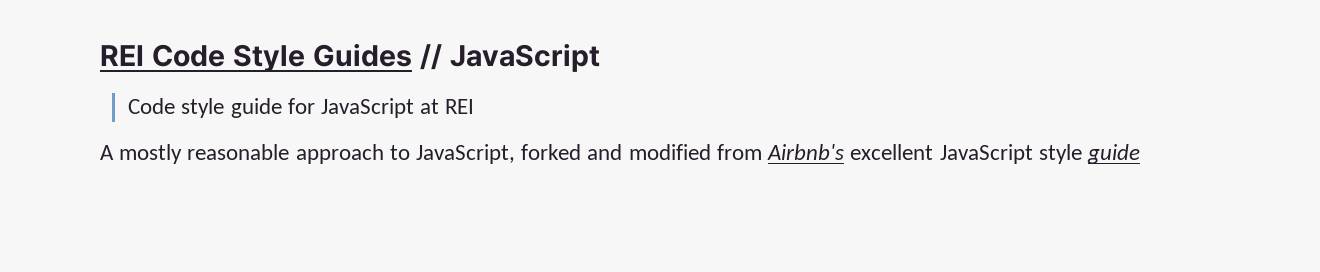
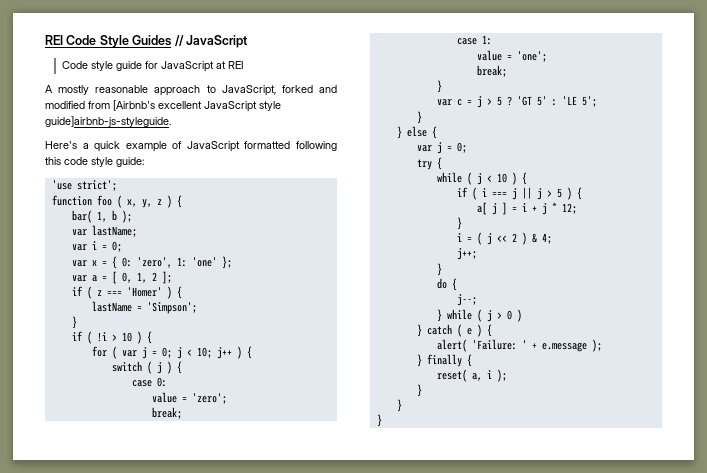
[767,144,845,160] Airbnb's -> [113,100,155,111] [Airbnb's
[1086,144,1140,164] guide -> [45,116,171,127] [45,141,337,152] [45,157,144,167] [51,180,117,191] [51,195,182,208] [71,210,132,223] [71,225,137,237] [71,241,122,252] [71,256,232,269] [71,271,172,284] [71,286,182,299] [91,301,197,314] [71,316,77,329] [71,331,152,344] [91,346,252,359] [111,361,182,374] [131,377,167,387] [151,392,227,404] [151,407,182,419] [456,35,492,45] [476,50,547,62] [476,65,507,77] [436,80,442,93] [436,96,597,108] [416,111,422,124] [396,126,437,139] [416,142,467,154] [416,157,442,170] [436,172,527,185] [456,187,582,200] [476,202,577,215] [456,217,462,230] [456,232,552,245] [456,248,477,260] [436,263,442,276] [436,278,457,291] [456,294,477,306] [436,309,522,322] [416,324,492,337] [436,339,602,352] [416,354,472,367] [436,369,507,382] [416,384,422,397] [396,399,402,412] [376,414,382,427] guide]airbnb-js-styleguide. // Here's a quick example of JavaScript formatted following this code style guide: // 'use strict'; // function foo ( x, y, z ) { // bar( 1, b ); // var lastName; // var i = 0; // var x = { 0: 'zero', 1: 'one' }; // var a = [ 0, 1, 2 ]; // if ( z === 'Homer' ) { // lastName = 'Simpson'; // } // if ( !i > 10 ) { // for ( var j = 0; j < 10; j++ ) { // switch ( j ) { // case 0: // value = 'zero'; // break; // case 1: // value = 'one'; // break; // } // var c = j > 5 ? 'GT 5' : 'LE 5'; // } // } else { // var j = 0; // try { // while ( j < 10 ) { // if ( i === j || j > 5 ) { // a[ j ] = i + j * 12; // } // i = ( j << 2 ) & 4; // j++; // } // do { // j--; // } while ( j > 0 ) // } catch ( e ) { // alert( 'Failure: ' + e.message ); // } finally { // reset( a, i ); // } // } // }

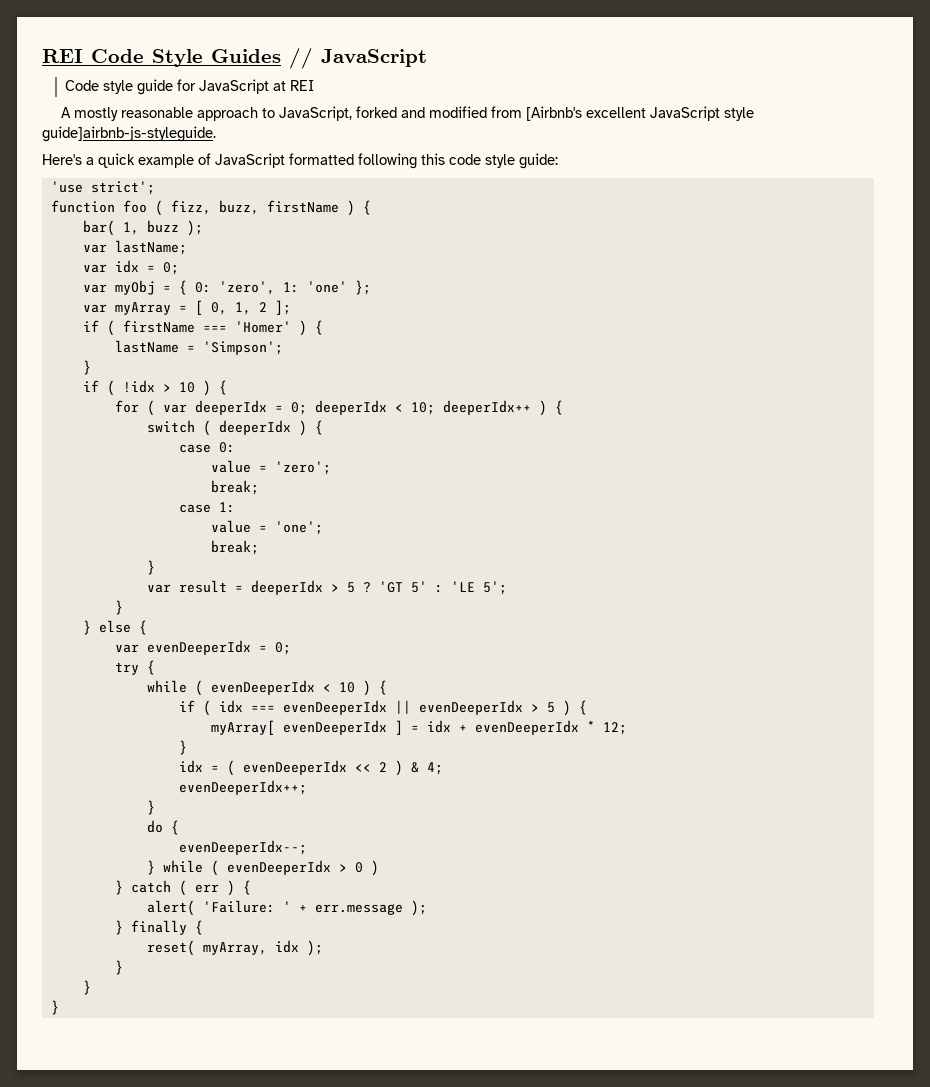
[126,199,162,208] x, y, z -> [170,200,339,215] fizz, buzz, firstName
[111,210,117,221] b -> [146,220,179,233] buzz
[91,241,97,250] i -> [114,260,139,273] idx
[91,260,97,266] x -> [114,280,155,295] myObj
[91,275,97,282] a -> [114,302,171,315] myArray
[96,290,102,296] z -> [122,320,195,333] firstName
[96,332,107,342] !i -> [122,380,155,393] !idx
[141,347,182,359] j = 0; j -> [194,400,387,415] deeperIdx = 0; deeperIdx
[216,347,232,359] j++ -> [442,400,531,415] deeperIdx++
[156,362,162,374] j -> [218,420,291,435] deeperIdx
[456,96,482,108] c = j -> [178,580,323,595] result = deeperIdx
[436,142,442,154] j -> [146,640,251,655] evenDeeperIdx
[476,173,482,185] j -> [210,680,315,695] evenDeeperIdx
[481,187,542,200] i === j || j -> [218,700,523,715] idx === evenDeeperIdx || evenDeeperIdx
[476,202,547,215] a[ j ] = i + j -> [210,720,579,735] myArray[ evenDeeperIdx ] = idx + evenDeeperIdx
[456,233,462,242] i -> [178,760,203,773] idx
[486,233,492,245] j -> [242,760,347,775] evenDeeperIdx
[456,248,477,260] j++; -> [178,780,307,795] evenDeeperIdx++;
[456,294,477,306] j--; -> [178,840,307,855] evenDeeperIdx--;
[486,310,492,322] j -> [226,860,331,875] evenDeeperIdx
[466,328,472,335] e -> [194,884,219,893] err
[541,342,587,352] e.message -> [314,904,403,915] err.message
[471,370,492,381] a, i -> [202,940,299,955] myArray, idx

